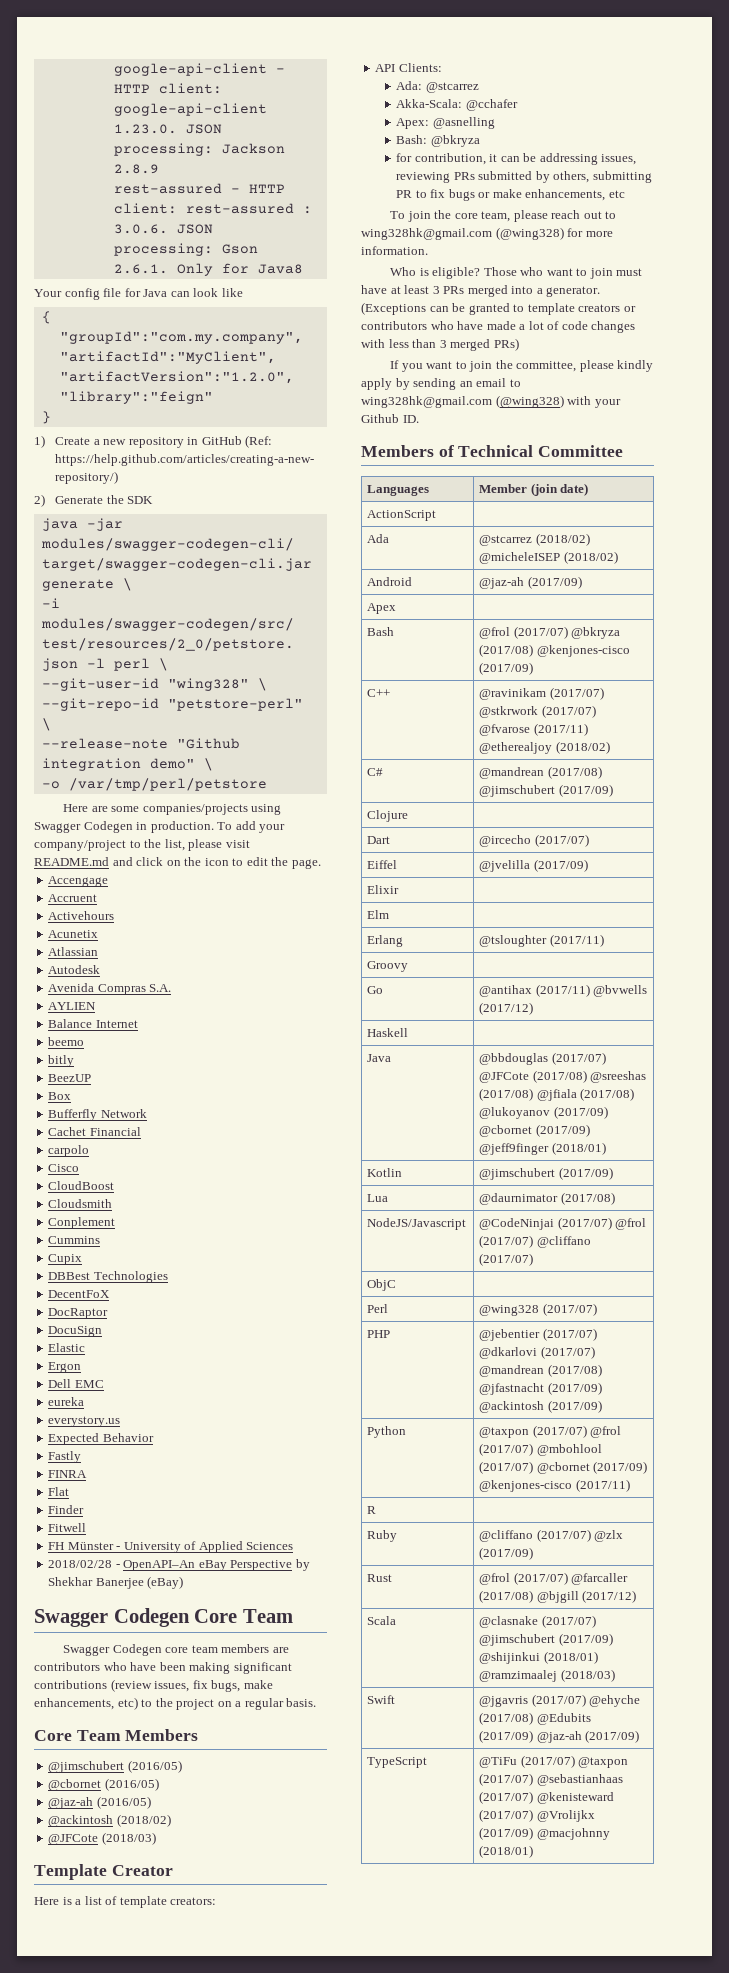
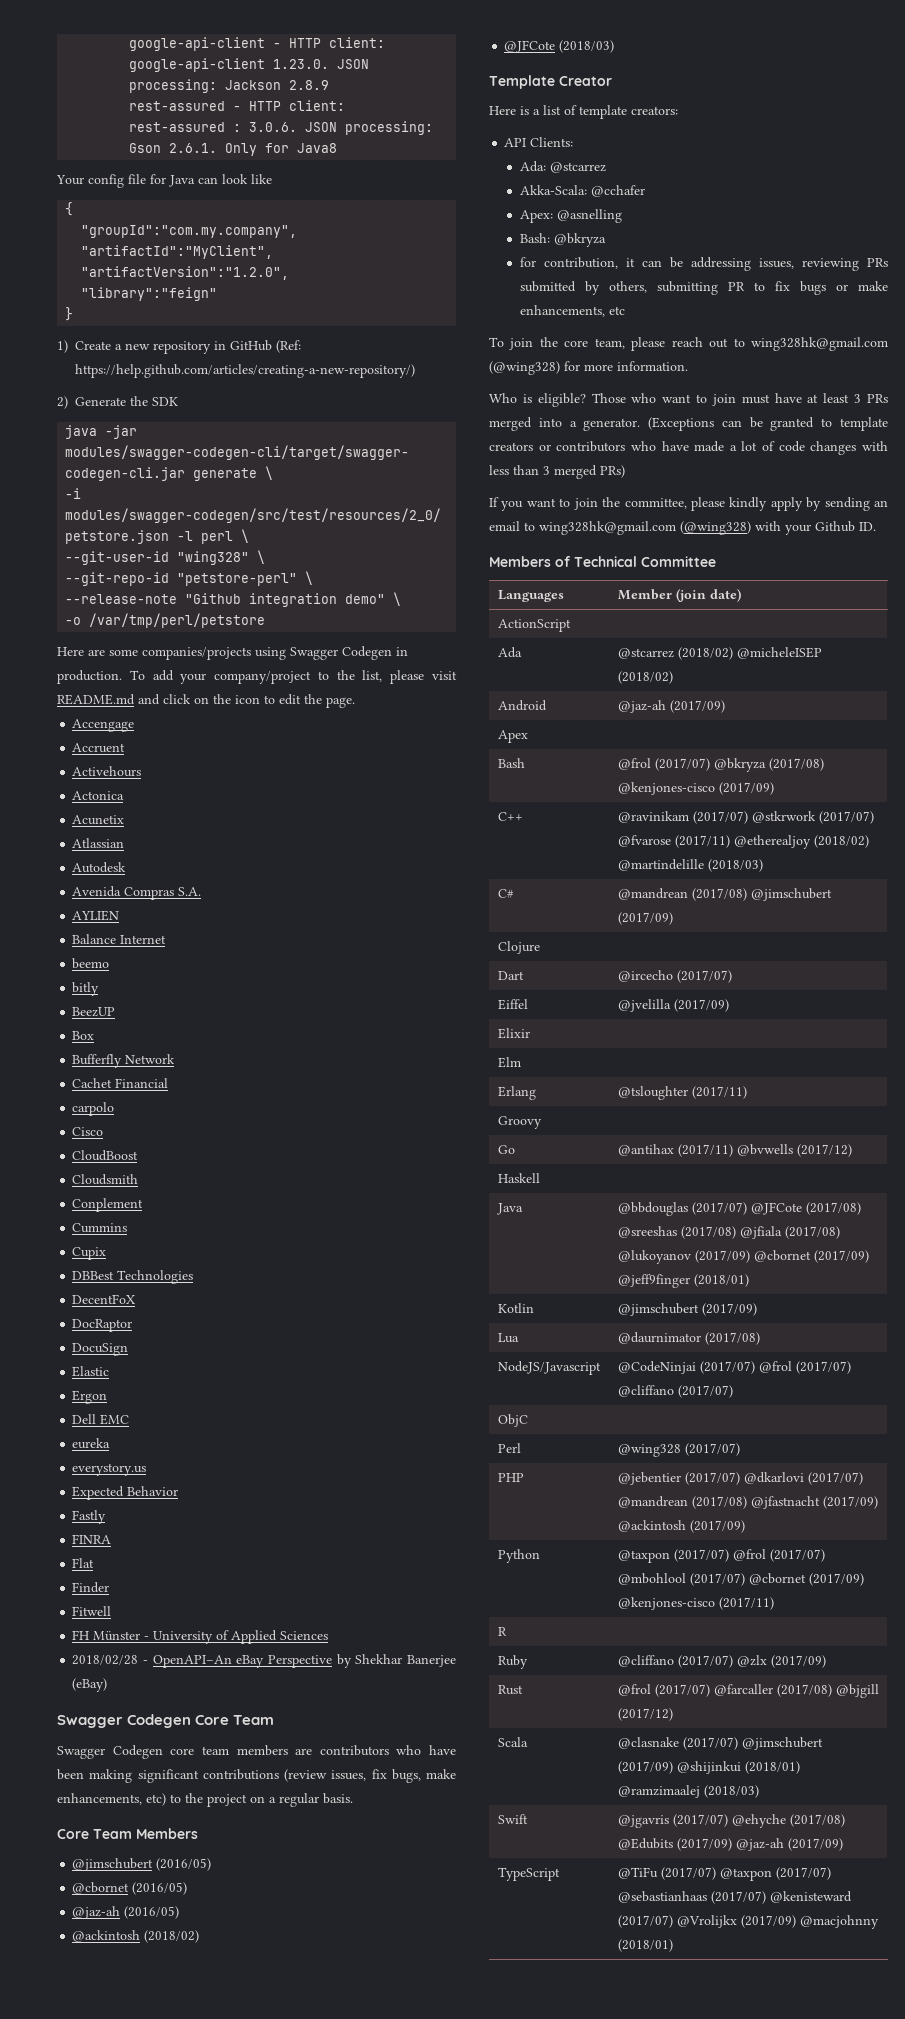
(115, 915) none -> [72,791,125,800] // Actonica
(610, 747) none -> [617,859,763,872] @martindelille (2018/03)

